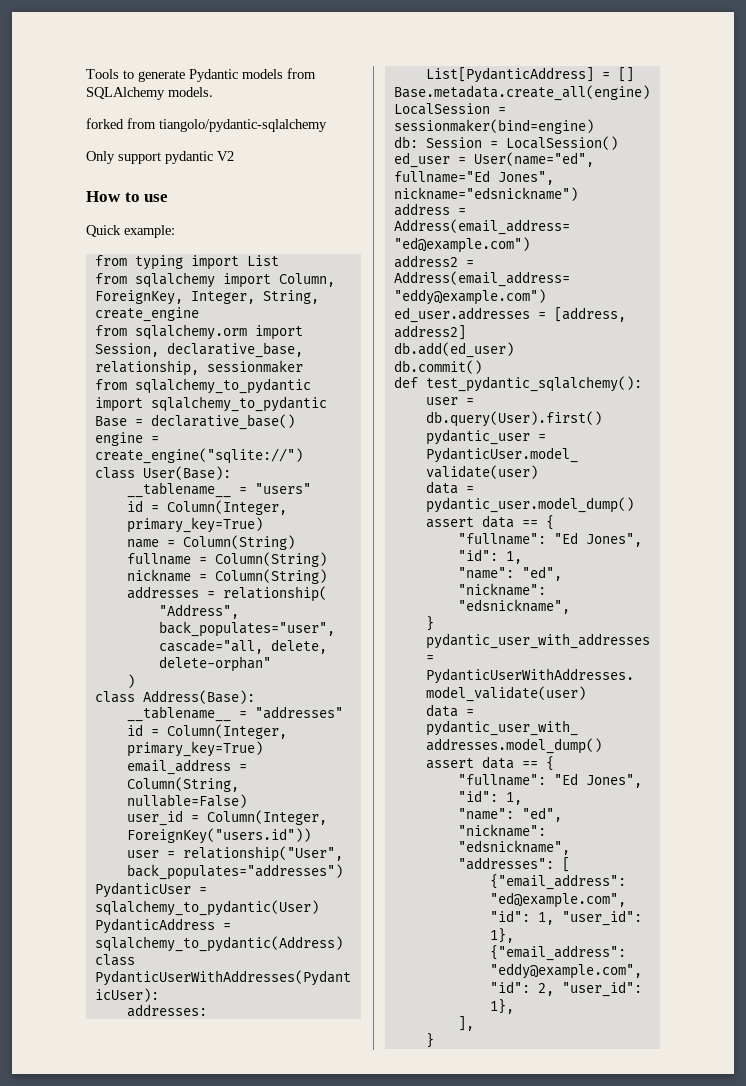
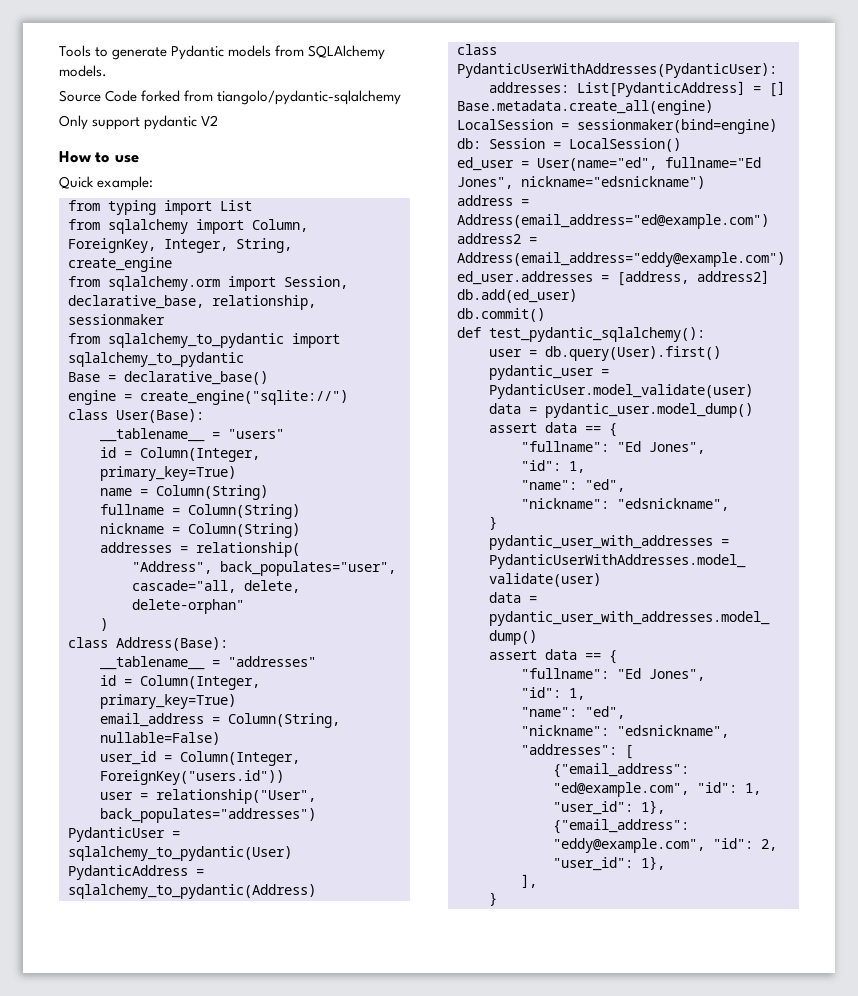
(213, 92) none -> [59,90,138,102] Source Code

